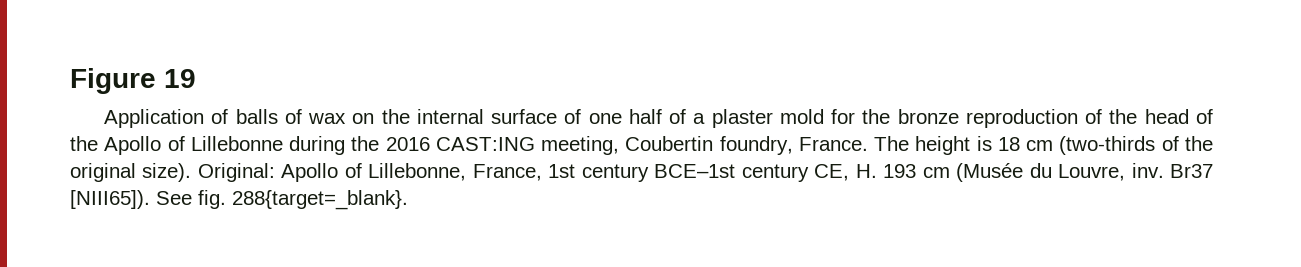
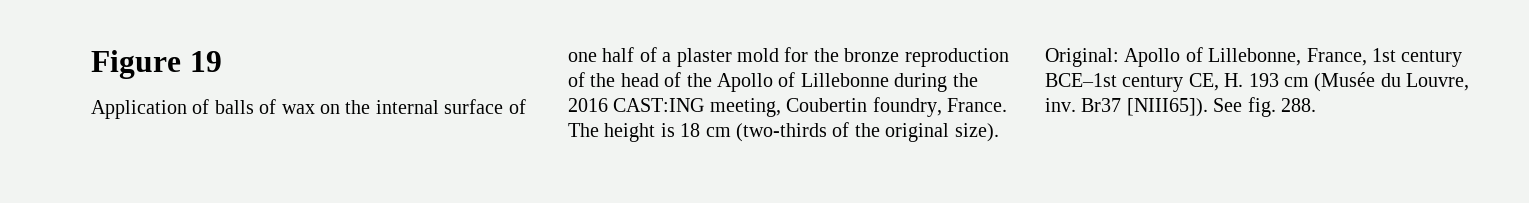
[232,190,408,210] 288{target=_blank}. -> [1281,98,1316,112] 288.

